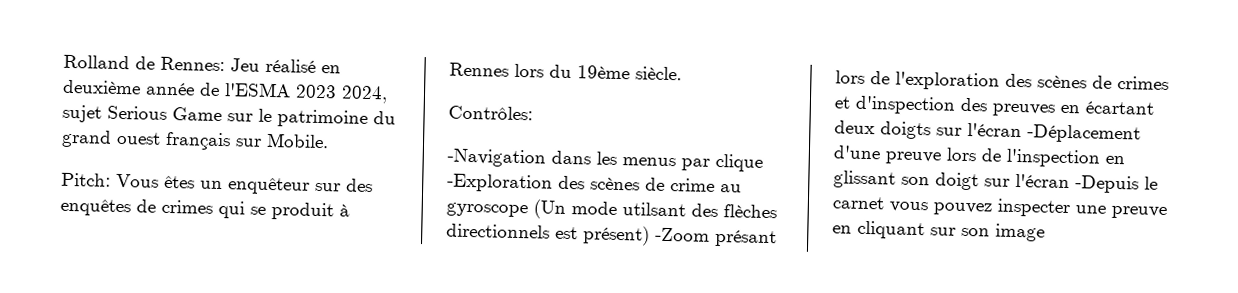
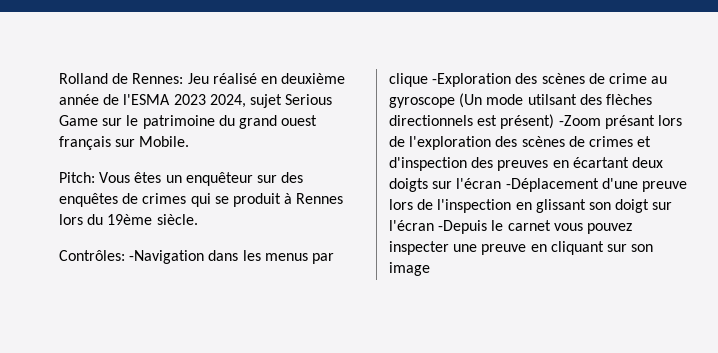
(533, 113) // -> (125, 255) none

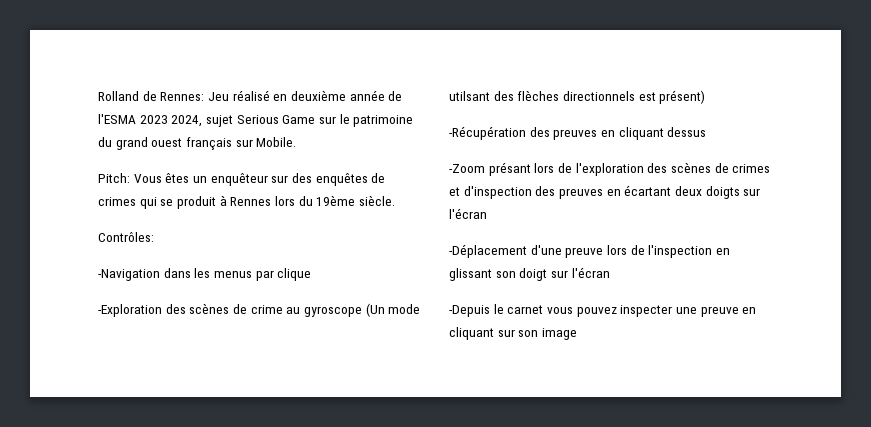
(125, 255) none -> (154, 237) //
(428, 80) none -> (312, 274) //
(555, 121) none -> [449,126,707,140] // -Récupération des preuves en cliquant dessus //
(502, 183) none -> (487, 213) //
(434, 225) none -> (610, 272) //

